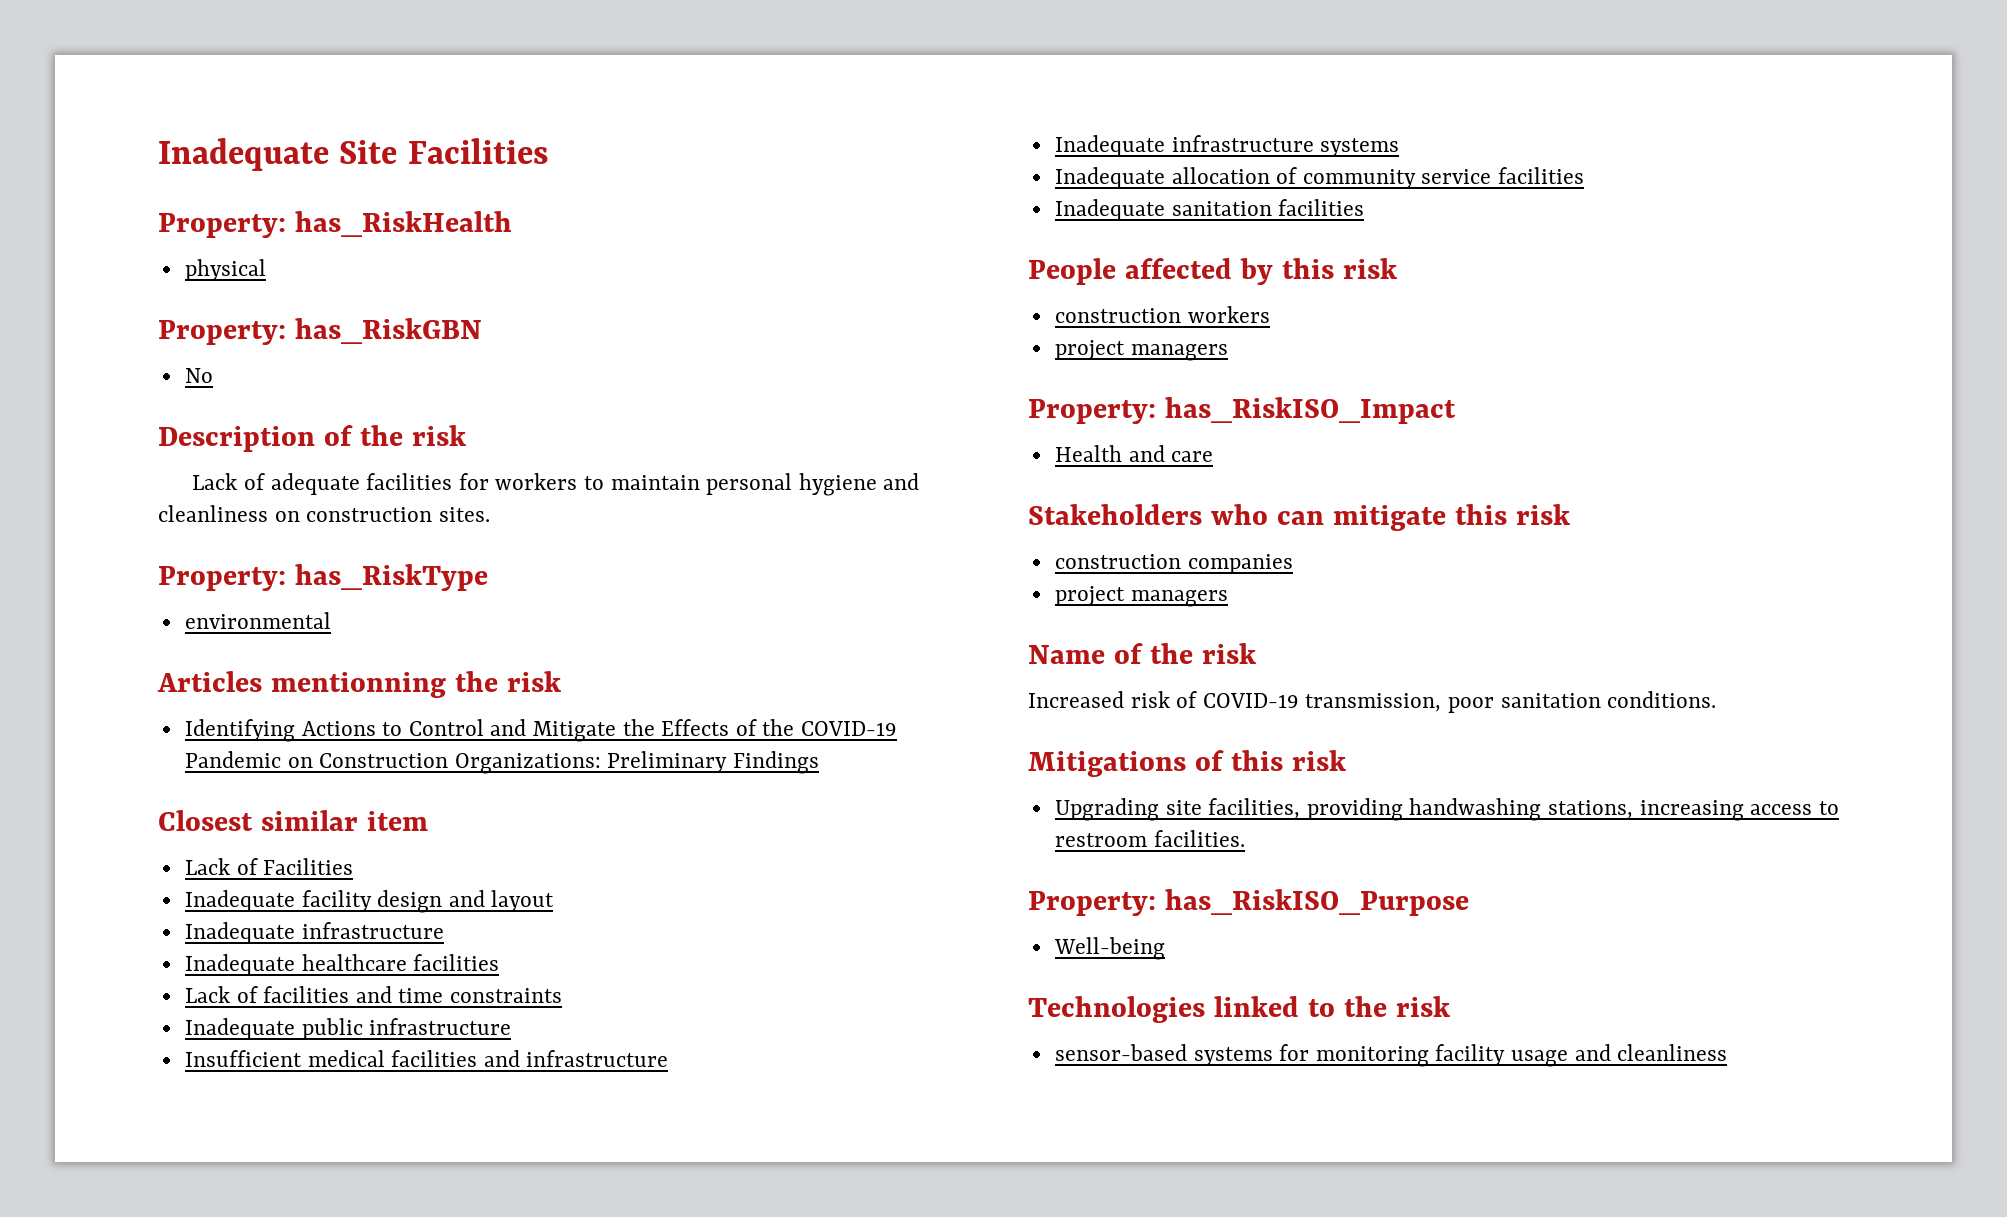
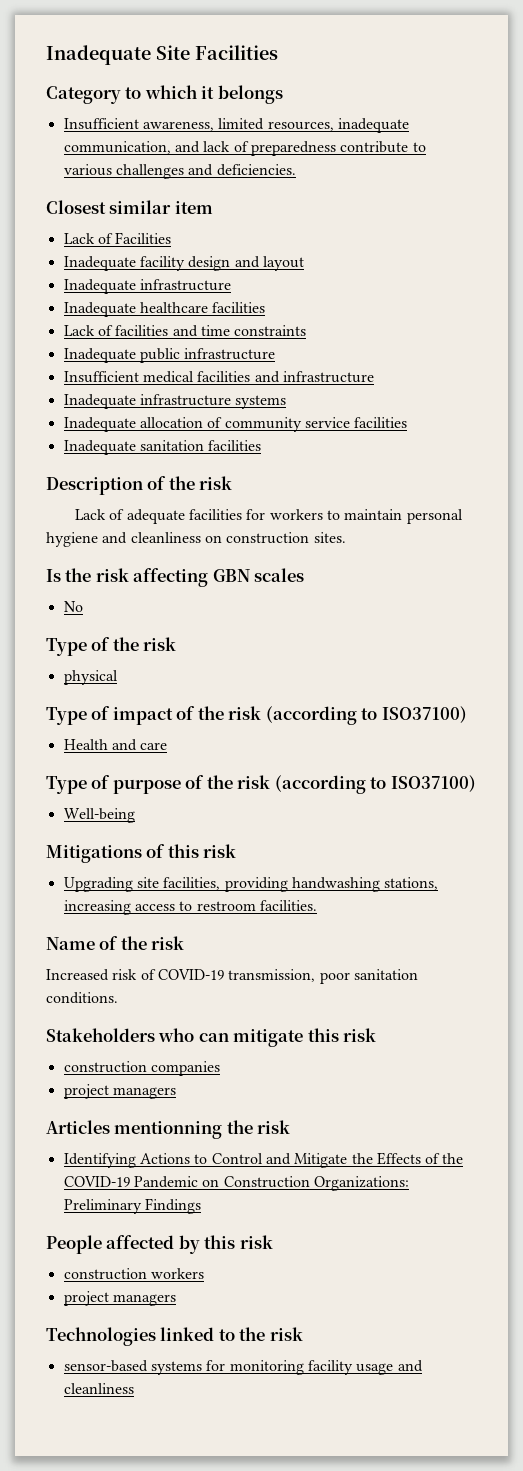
[158,211,512,238] [184,259,266,281] [158,318,482,345] [184,368,213,383] [158,425,466,452] [192,473,920,496] [158,505,490,522] [158,564,488,591] [184,612,331,629] [157,671,561,698] [184,719,898,742] [184,751,820,774] Property: has_RiskHealth // physical // Property: has_RiskGBN // No // Description of the risk // Lack of adequate facilities for workers to maintain personal hygiene and cleanliness on construction sites. // Property: has_RiskType // environmental // Articles mentionning the risk // Identifying Actions to Control and Mitigate the Effects of the COVID-19 Pandemic on Construction Organizations: Preliminary Findings -> [46,85,283,104] [63,118,409,133] [63,141,426,156] [63,164,296,179] Category to which it belongs // Insufficient awareness, limited resources, inadequate communication, and lack of preparedness contribute to various challenges and deficiencies.
[1028,258,1397,285] [1054,306,1270,323] [1054,340,1228,361] [1028,397,1456,424] [1054,445,1214,462] [1028,504,1570,531] [1054,554,1293,574] [1054,586,1228,607] [1028,643,1256,664] [1028,691,1717,713] People affected by this risk // construction workers // project managers // Property: has_RiskISO_Impact // Health and care // Stakeholders who can mitigate this risk // construction companies // project managers // Name of the risk // Increased risk of COVID-19 transmission, poor sanitation conditions. -> [46,476,233,495] [74,509,463,524] [46,532,346,547] [46,568,305,587] [63,601,83,612] [46,637,177,656] [63,670,118,685] [46,706,467,725] [63,739,168,751] [46,775,476,794] [63,808,135,823] Description of the risk // Lack of adequate facilities for workers to maintain personal hygiene and cleanliness on construction sites. // Is the risk affecting GBN scales // No // Type of the risk // physical // Type of impact of the risk (according to ISO37100) // Health and care // Type of purpose of the risk (according to ISO37100) // Well-being
[1028,889,1469,916] [1053,937,1165,960] Property: has_RiskISO_Purpose // Well-being -> [46,936,185,950] [46,969,418,984] [46,992,118,1004] [46,1028,377,1047] [63,1061,220,1076] [63,1084,176,1099] [46,1120,291,1139] [63,1152,464,1168] [63,1176,409,1191] [63,1198,201,1214] [46,1235,273,1254] [63,1268,204,1280] [63,1291,176,1306] Name of the risk // Increased risk of COVID-19 transmission, poor sanitation conditions. // Stakeholders who can mitigate this risk // construction companies // project managers // Articles mentionning the risk // Identifying Actions to Control and Mitigate the Effects of the COVID-19 Pandemic on Construction Organizations: Preliminary Findings // People affected by this risk // construction workers // project managers

